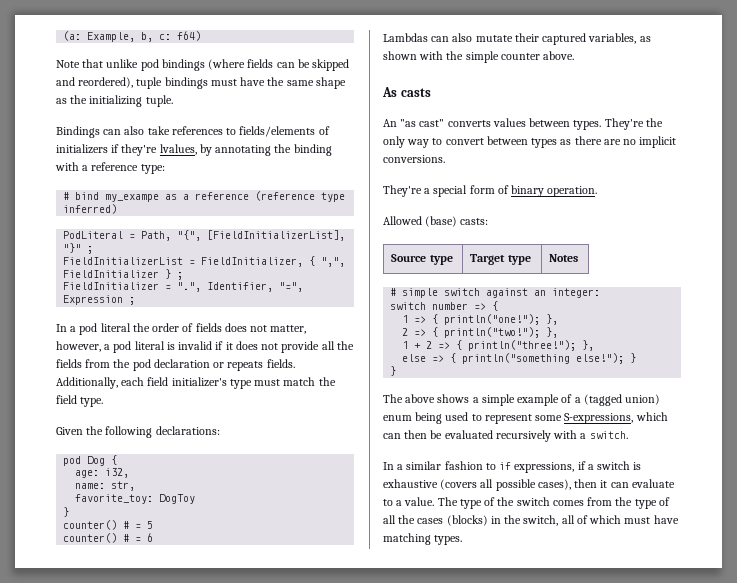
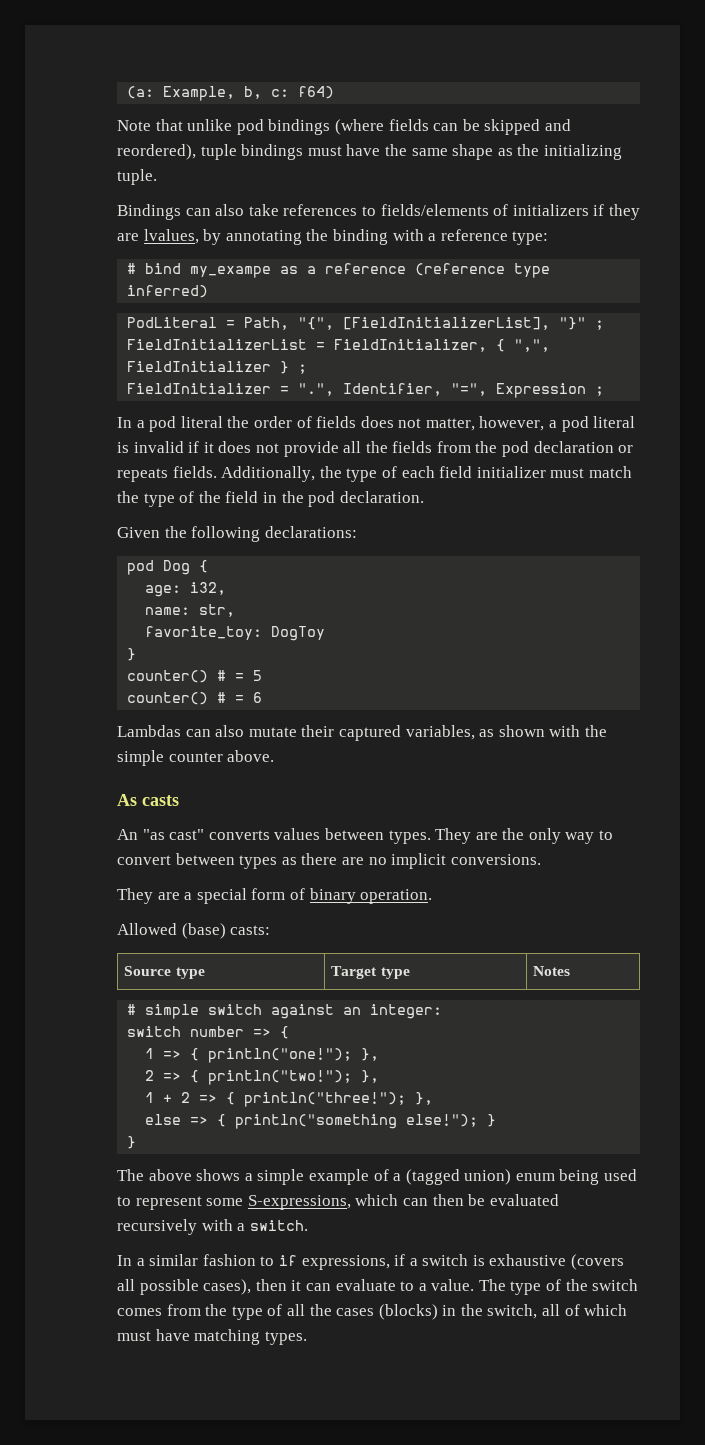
[121,144,158,156] they're -> [608,204,640,220] [117,233,139,241] they are
[121,377,336,389] [56,395,104,407] each field initializer's type must match the field type. -> [319,466,632,482] [117,491,424,507] the type of each field initializer must match the type of the field in the pod declaration.
[604,118,644,130] They're -> [435,828,498,844] They are
[383,185,422,197] They're -> [117,888,180,904] They are

